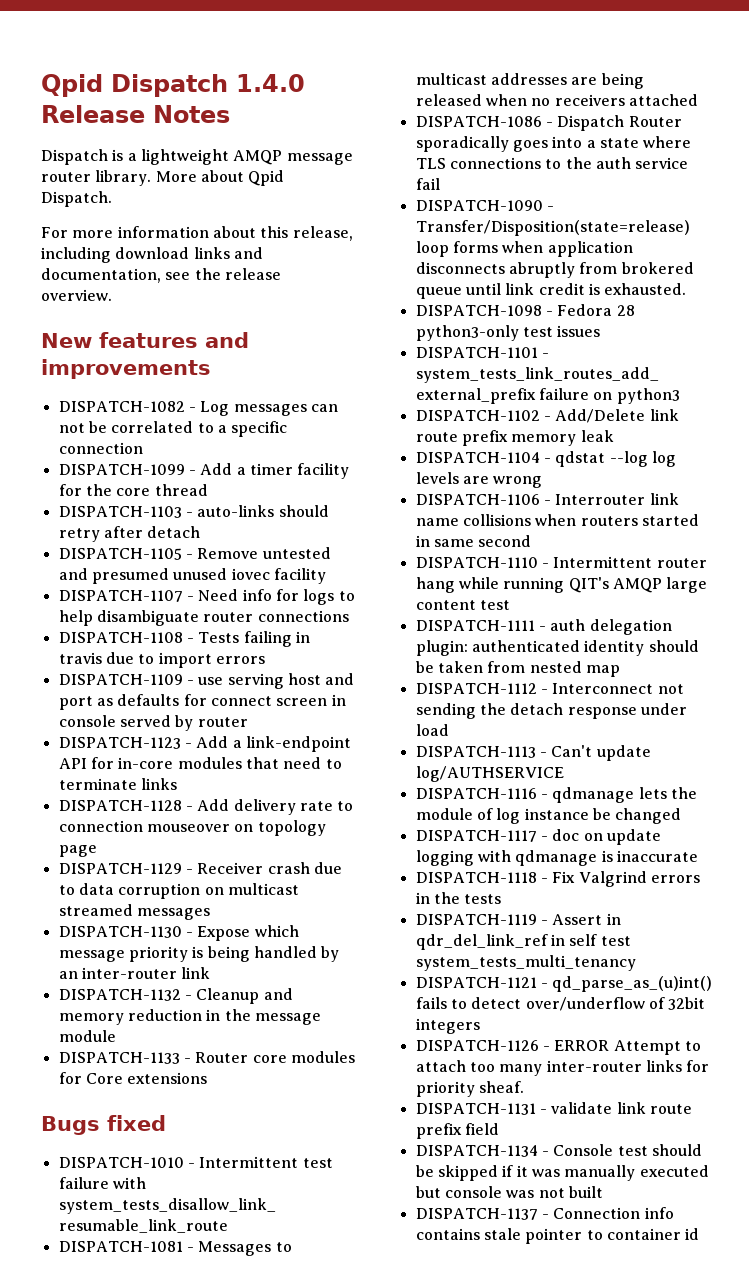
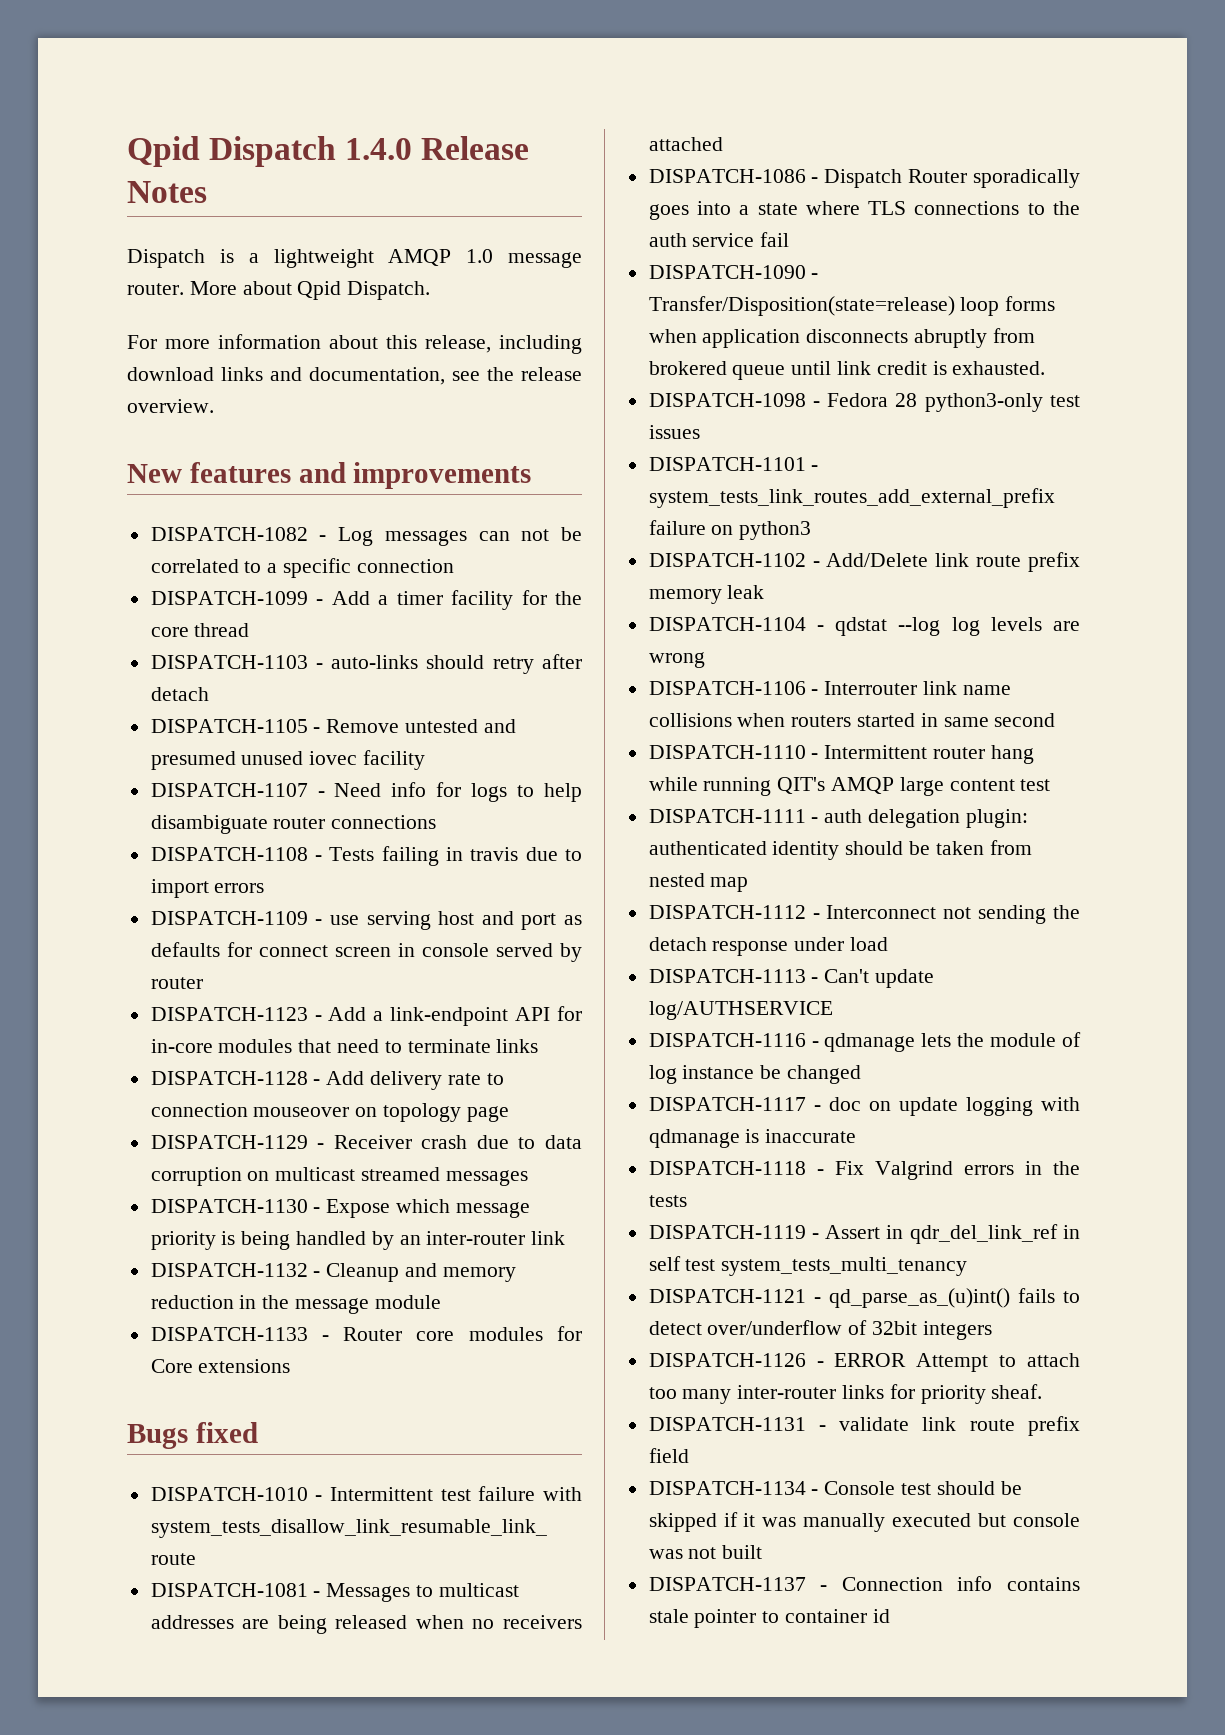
[286,153,353,165] [41,170,152,186] message router library. -> [466,249,582,268] [127,283,184,295] 1.0 message router.

